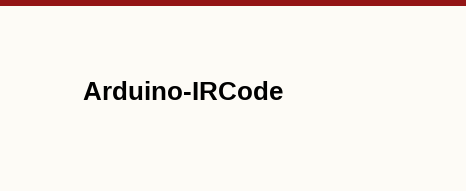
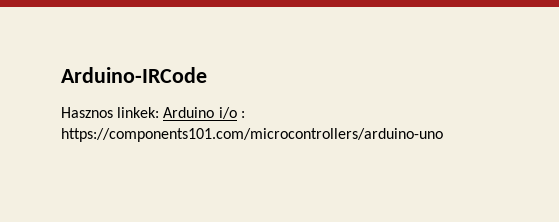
(283, 90) none -> [61,107,245,119] [61,128,443,142] // Hasznos linkek: Arduino i/o : https://components101.com/microcontrollers/arduino-uno

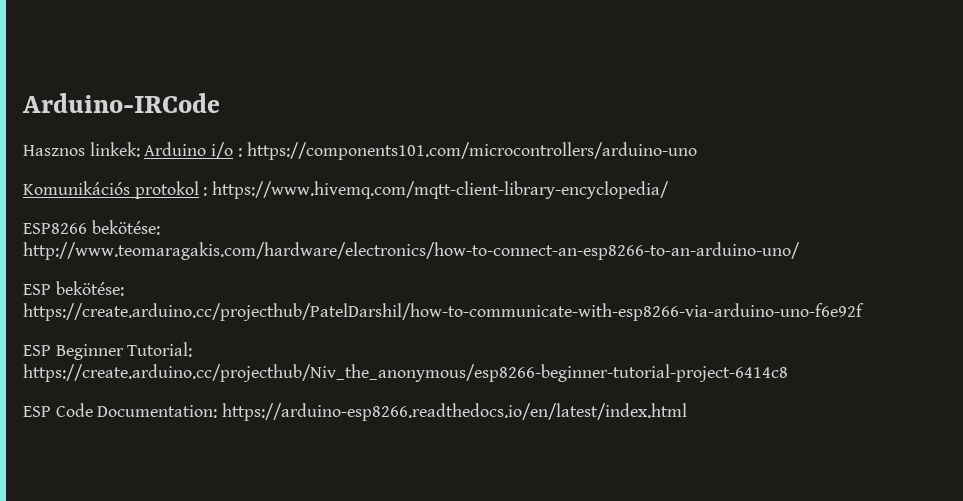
(443, 135) none -> [23,181,670,199] [23,220,160,235] [23,242,800,260] [23,281,124,296] [23,303,864,321] [23,342,193,360] [23,364,788,382] [23,403,688,421] // Komunikációs protokol : https://www.hivemq.com/mqtt-client-library-encyclopedia/ // ESP8266 bekötése: http://www.teomaragakis.com/hardware/electronics/how-to-connect-an-esp8266-to-an-arduino-uno/ // ESP bekötése: https://create.arduino.cc/projecthub/PatelDarshil/how-to-communicate-with-esp8266-via-arduino-uno-f6e92f // ESP Beginner Tutorial: https://create.arduino.cc/projecthub/Niv_the_anonymous/esp8266-beginner-tutorial-project-6414c8 // ESP Code Documentation: https://arduino-esp8266.readthedocs.io/en/latest/index.html

